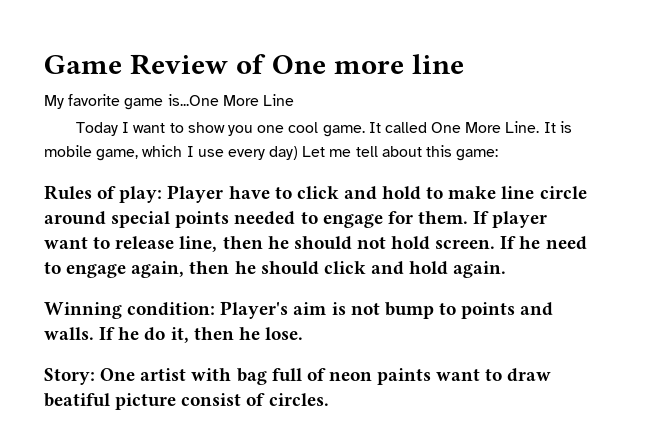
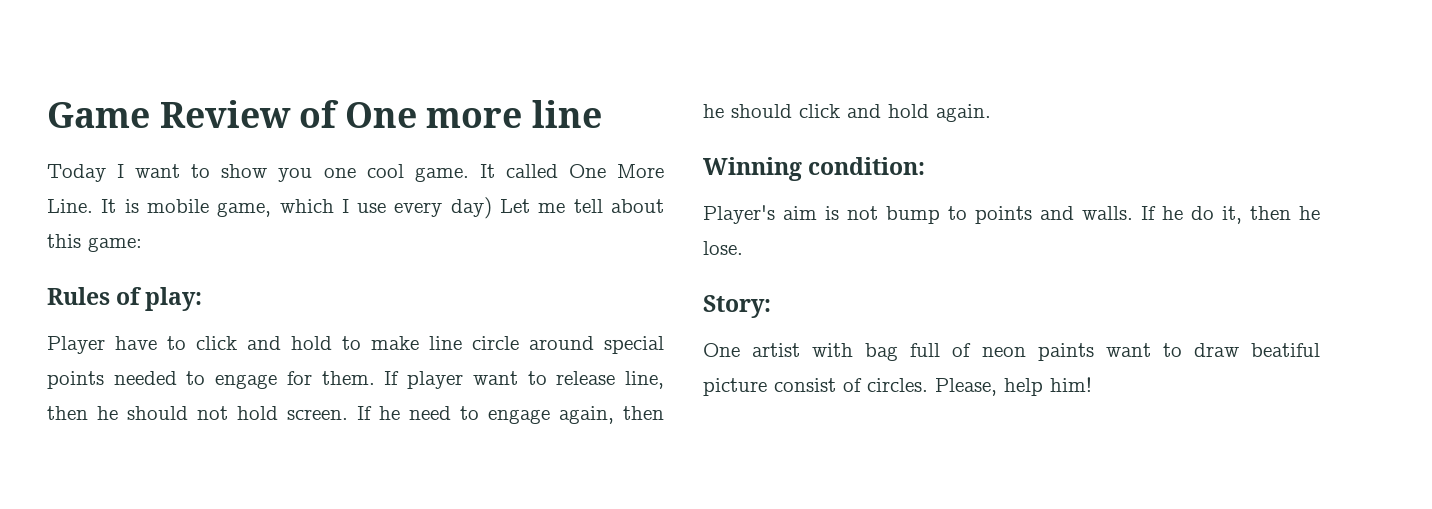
[44,94,294,110] // My favorite game is...One More Line -> (602, 114) none
(163, 194) none -> (203, 299) //
(216, 309) none -> (926, 166) //
(95, 376) none -> (771, 306) //
(329, 399) none -> [935,377,1092,396] Please, help him!

